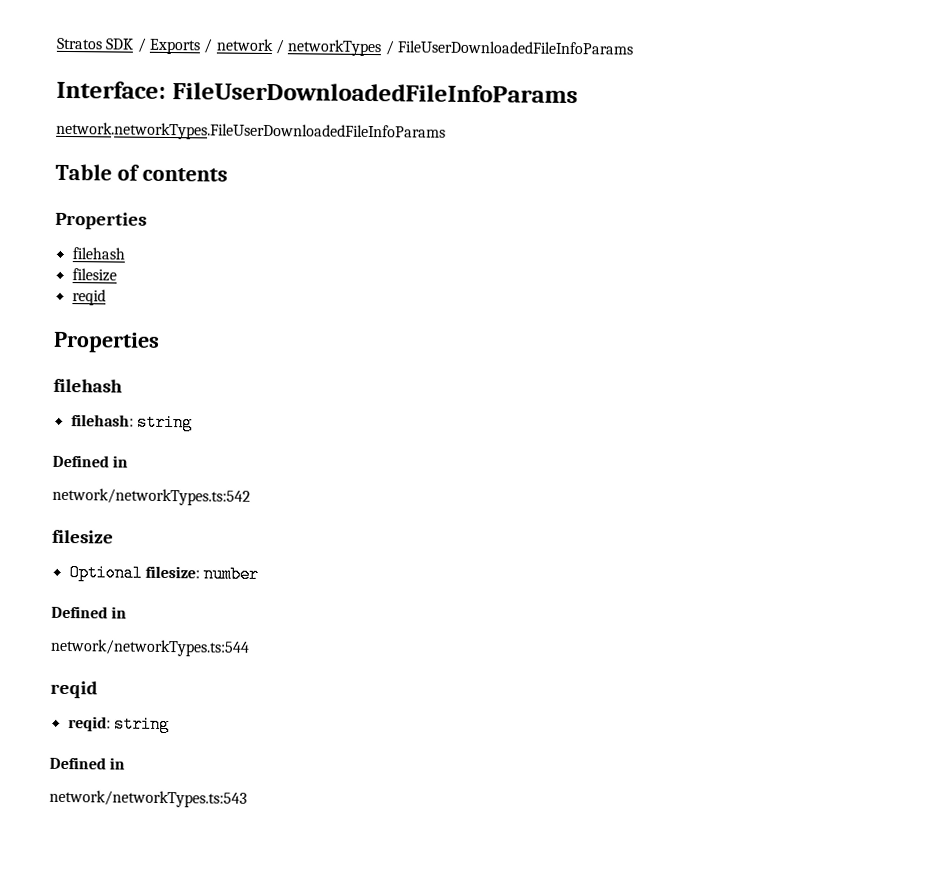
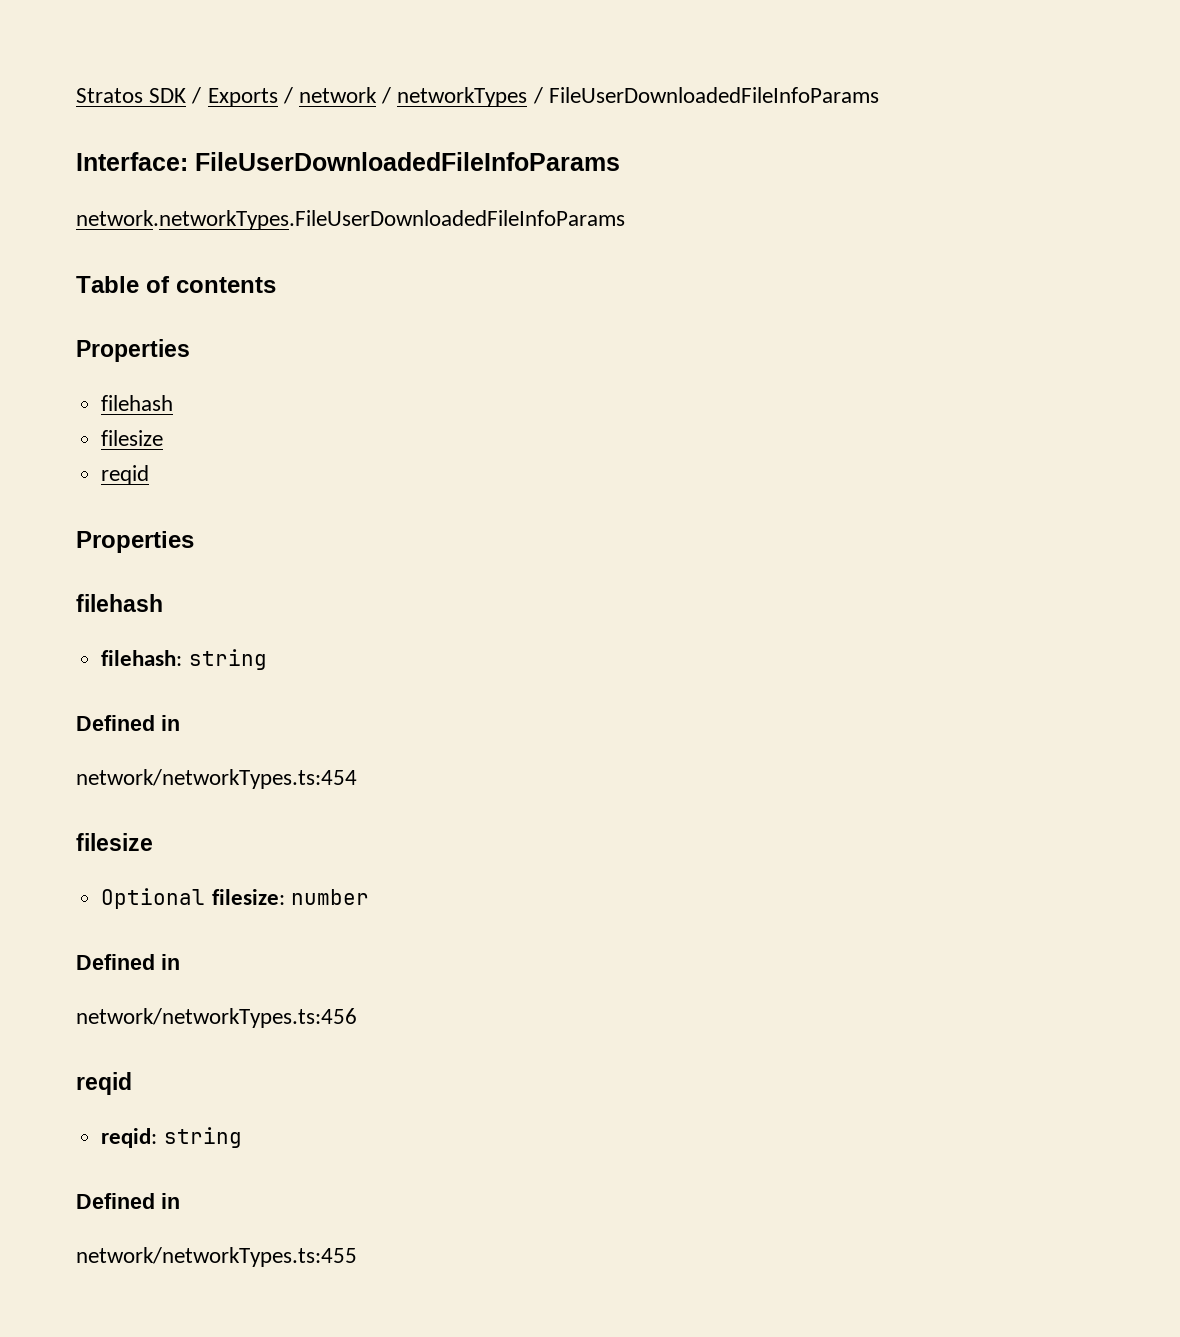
[52,487,251,506] network/networkTypes.ts:542 -> [76,769,357,789] network/networkTypes.ts:454
[50,638,250,657] network/networkTypes.ts:544 -> [76,1008,357,1028] network/networkTypes.ts:456
[49,789,247,808] network/networkTypes.ts:543 -> [76,1247,357,1267] network/networkTypes.ts:455

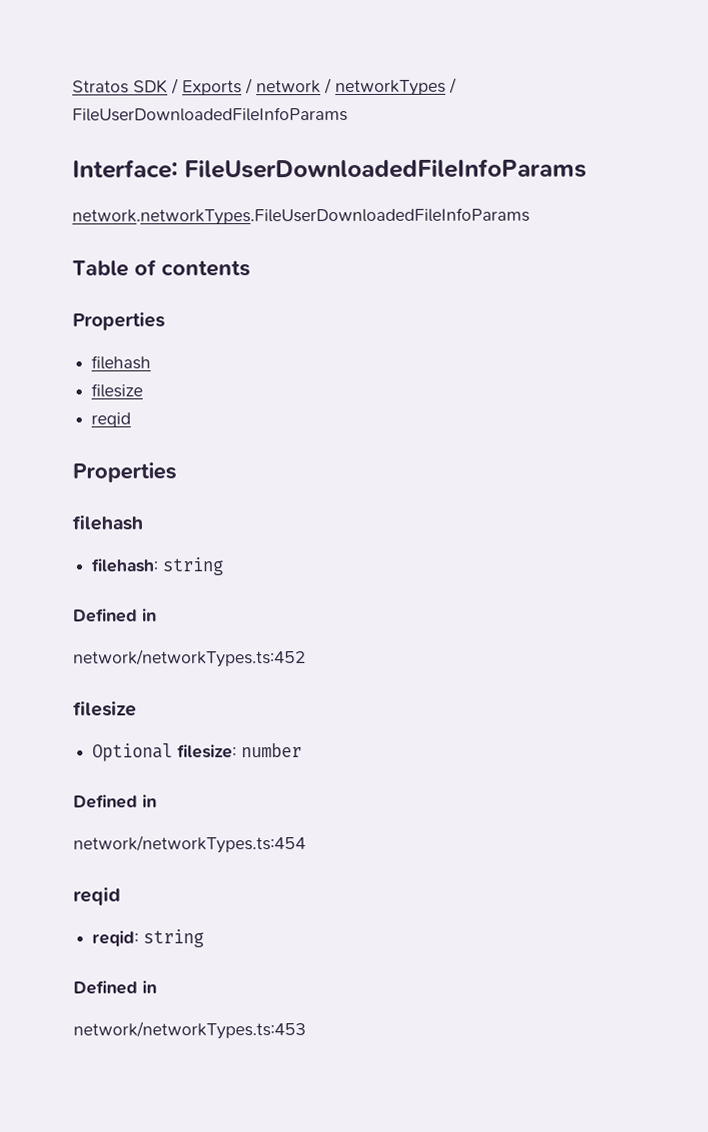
[76,769,357,789] network/networkTypes.ts:454 -> [73,649,306,668] network/networkTypes.ts:452
[76,1008,357,1028] network/networkTypes.ts:456 -> [73,835,306,854] network/networkTypes.ts:454
[76,1247,357,1267] network/networkTypes.ts:455 -> [73,1021,306,1040] network/networkTypes.ts:453

